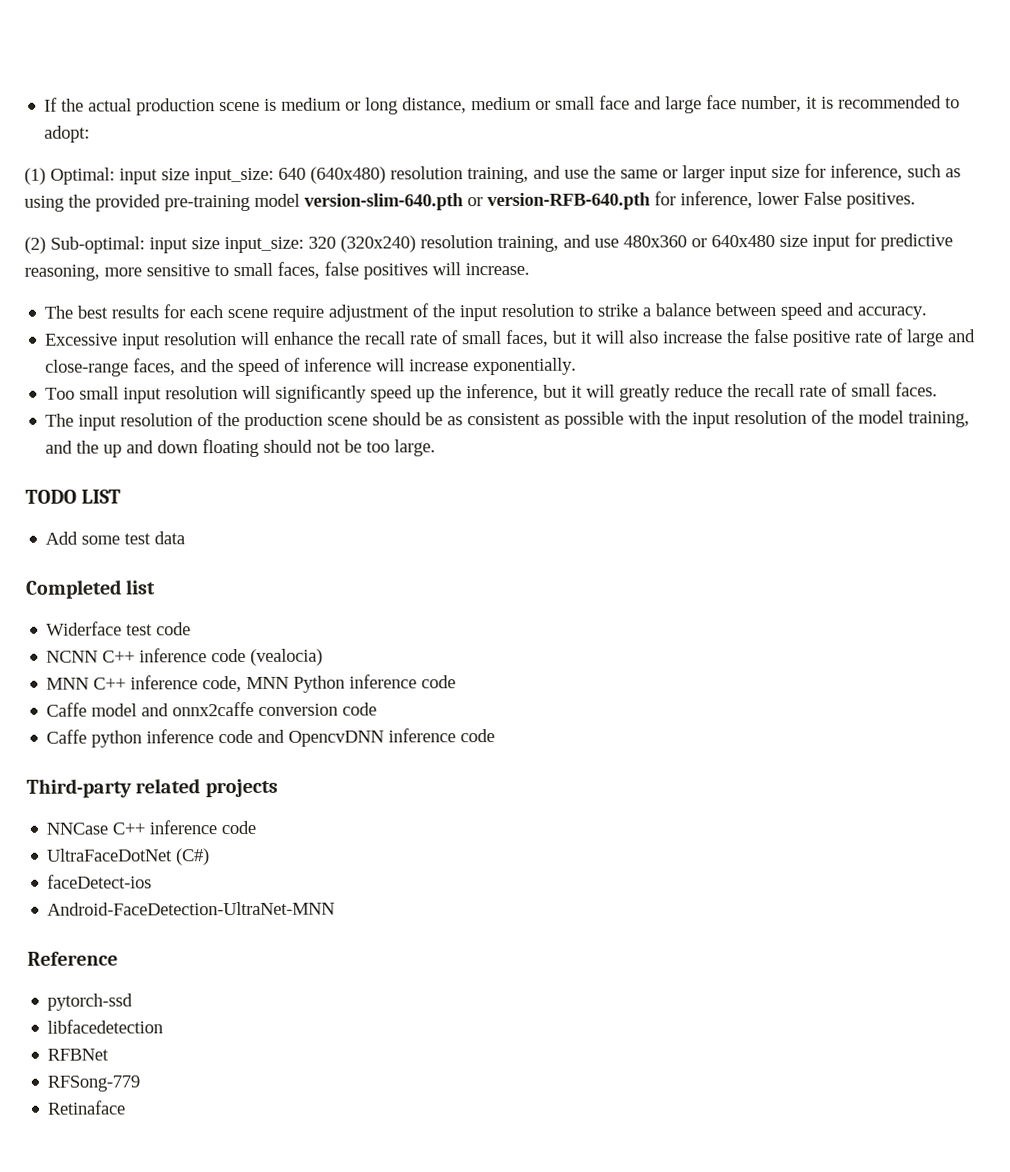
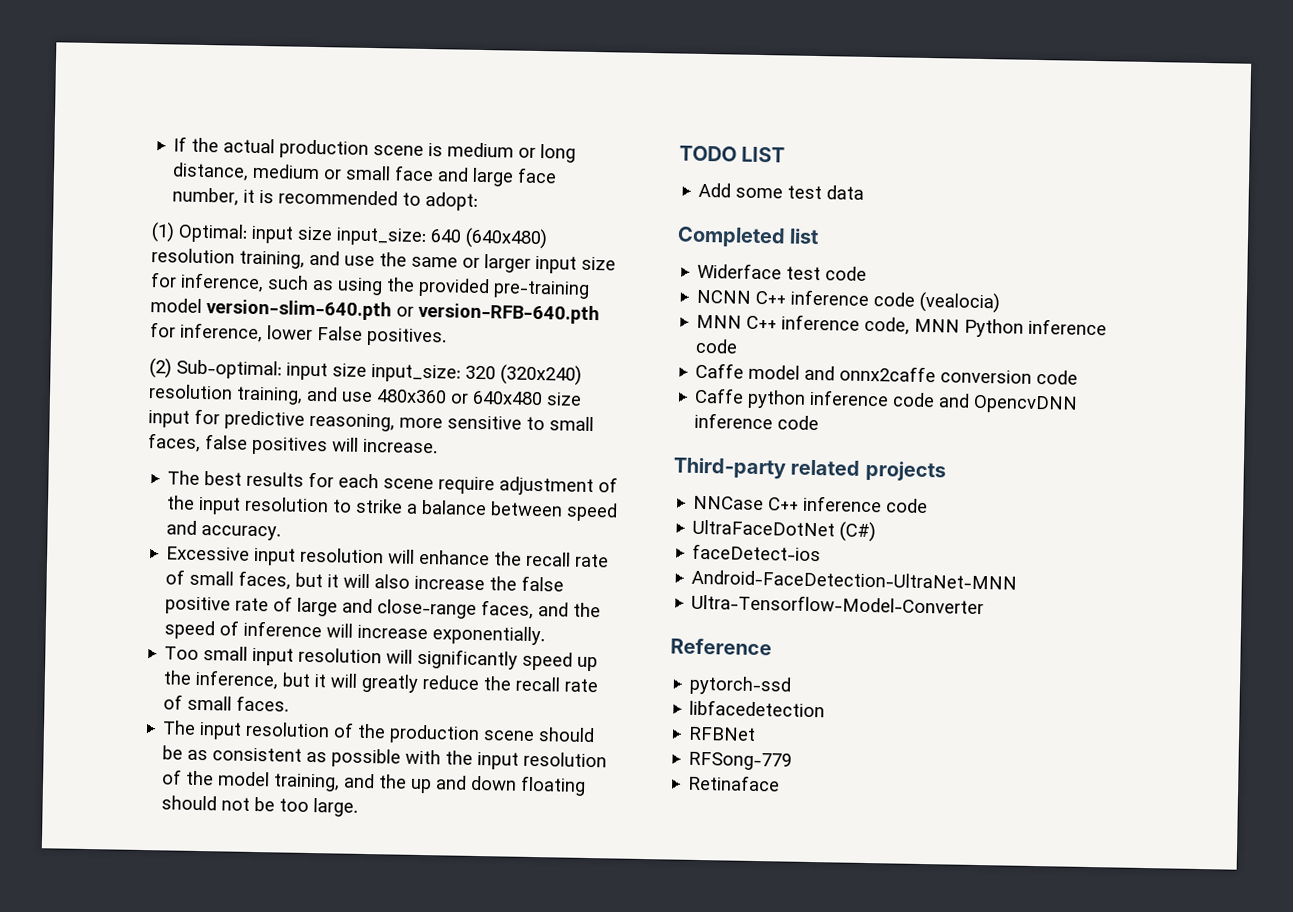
(336, 908) none -> [691,593,985,615] // Ultra-Tensorflow-Model-Converter

